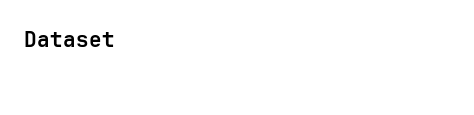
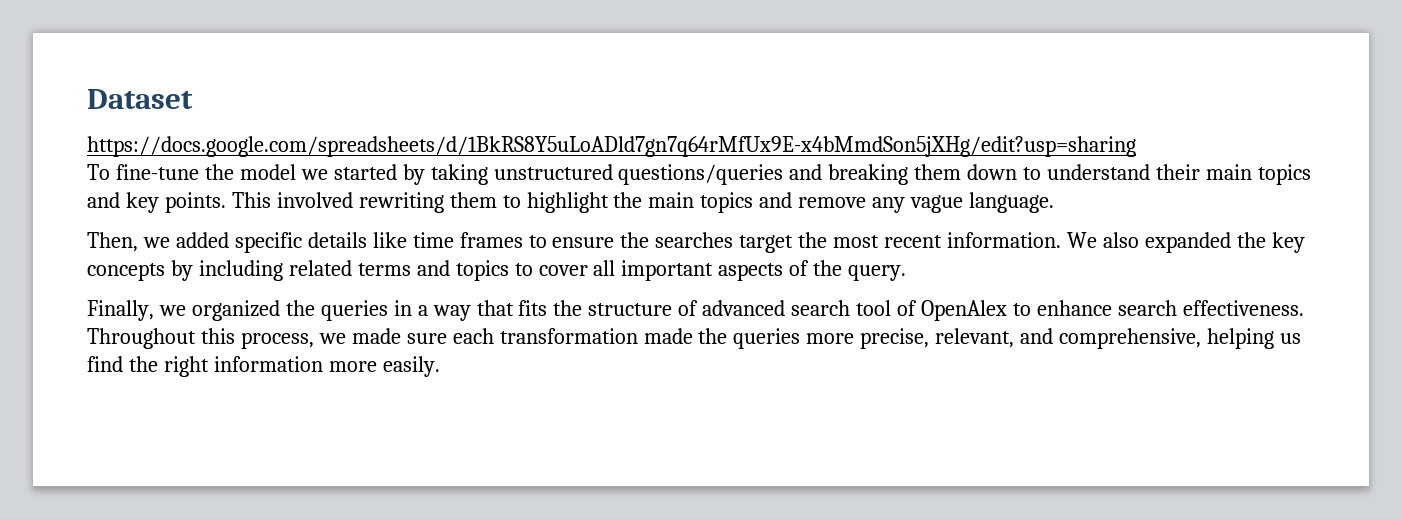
(115, 39) none -> [87,136,1136,157] [87,164,1311,185] [87,192,1055,213] [87,232,1305,253] [87,260,907,281] [87,300,1304,321] [87,328,1301,349] [87,356,440,377] // https://docs.google.com/spreadsheets/d/1BkRS8Y5uLoADld7gn7q64rMfUx9E-x4bMmdSon5jXHg/edit?usp=sharing // To fine-tune the model we started by taking unstructured questions/queries and breaking them down to understand their main topics and key points. This involved rewriting them to highlight the main topics and remove any vague language. // Then, we added specific details like time frames to ensure the searches target the most recent information. We also expanded the key concepts by including related terms and topics to cover all important aspects of the query. // Finally, we organized the queries in a way that fits the structure of advanced search tool of OpenAlex to enhance search effectiveness. Throughout this process, we made sure each transformation made the queries more precise, relevant, and comprehensive, helping us find the right information more easily.

